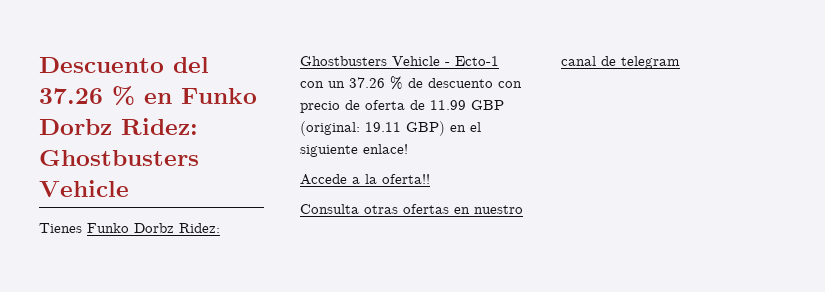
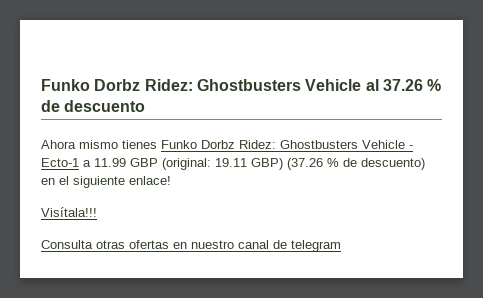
[39,57,209,73] [39,86,257,105] [39,118,198,135] [39,150,199,166] [39,180,129,197] [39,223,82,233] Descuento del 37.26 % en Funko Dorbz Ridez: Ghostbusters Vehicle // Tienes -> [41,79,442,91] [41,100,146,112] [41,140,157,149] Funko Dorbz Ridez: Ghostbusters Vehicle al 37.26 % de descuento // Ahora mismo tienes
[300,76,522,90] [300,100,425,113] con un 37.26 % de descuento con precio de oferta de -> [83,160,91,167] a
(445, 128) none -> [287,158,425,170] (37.26 % de descuento)
[300,174,430,185] Accede a la oferta!! -> [41,207,97,217] Visítala!!!

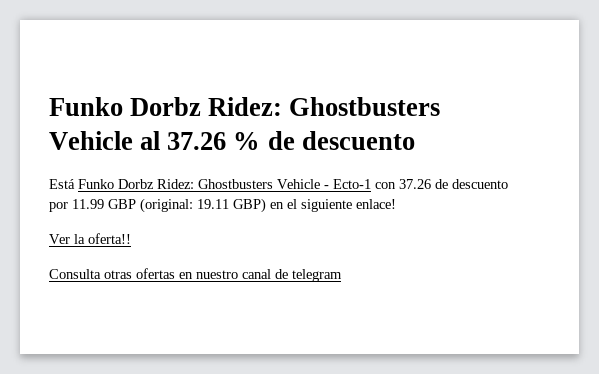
[41,140,157,149] Ahora mismo tienes -> [49,179,75,189] Está
[83,160,91,167] a -> [375,179,508,189] [49,202,68,212] con 37.26 de descuento por
[287,158,425,170] (37.26 % de descuento) -> (266, 205) none
[41,207,97,217] Visítala!!! -> [49,233,131,244] Ver la oferta!!

